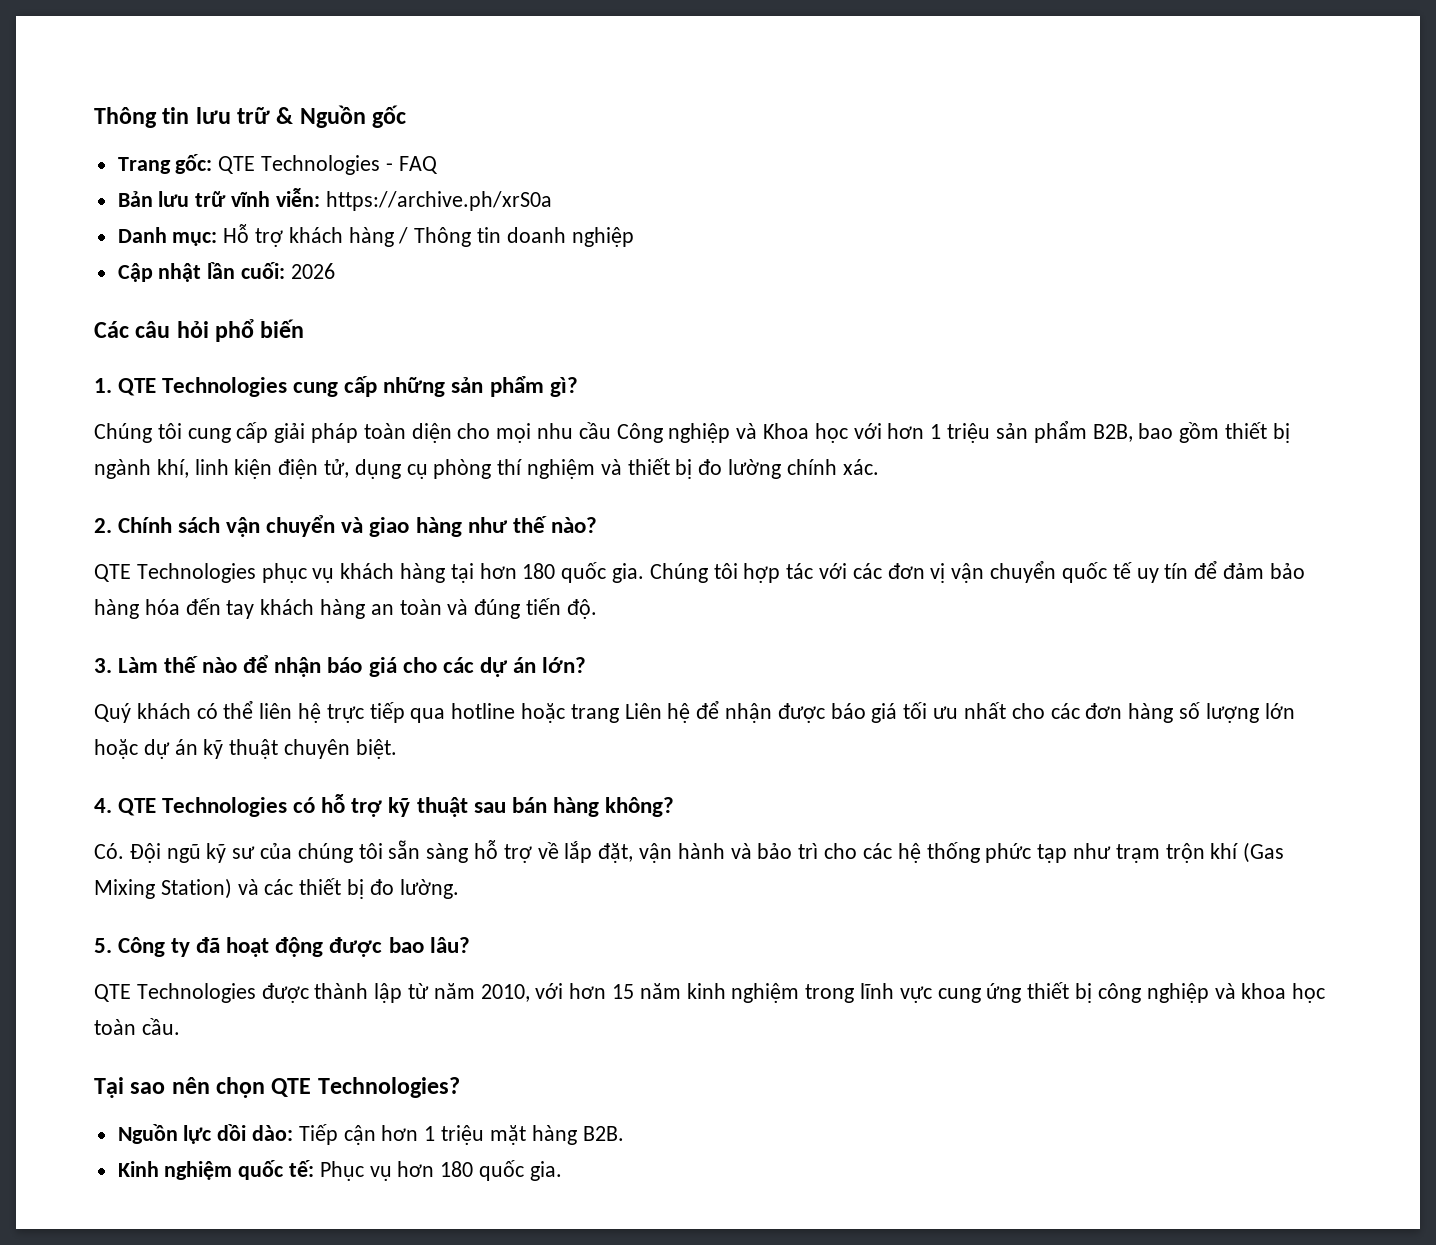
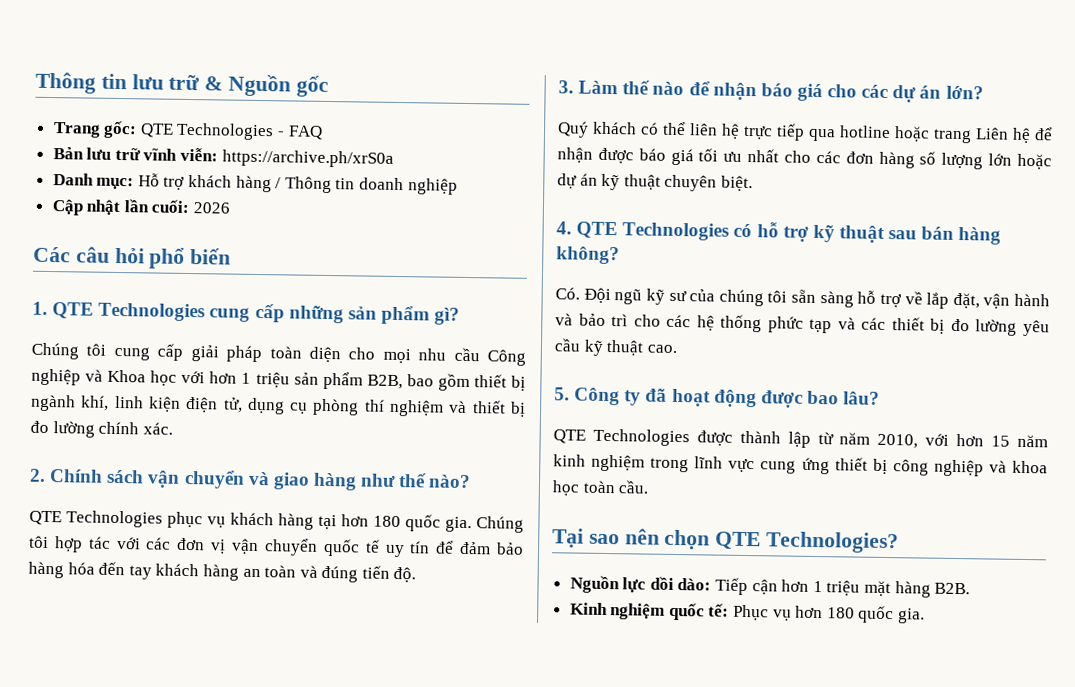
[1072,842,1285,863] [94,878,232,899] như trạm trộn khí (Gas Mixing Station) -> (833, 326) none
[399,879,459,899] lường. -> [975,319,1050,337] [554,338,677,356] lường yêu cầu kỹ thuật cao.

